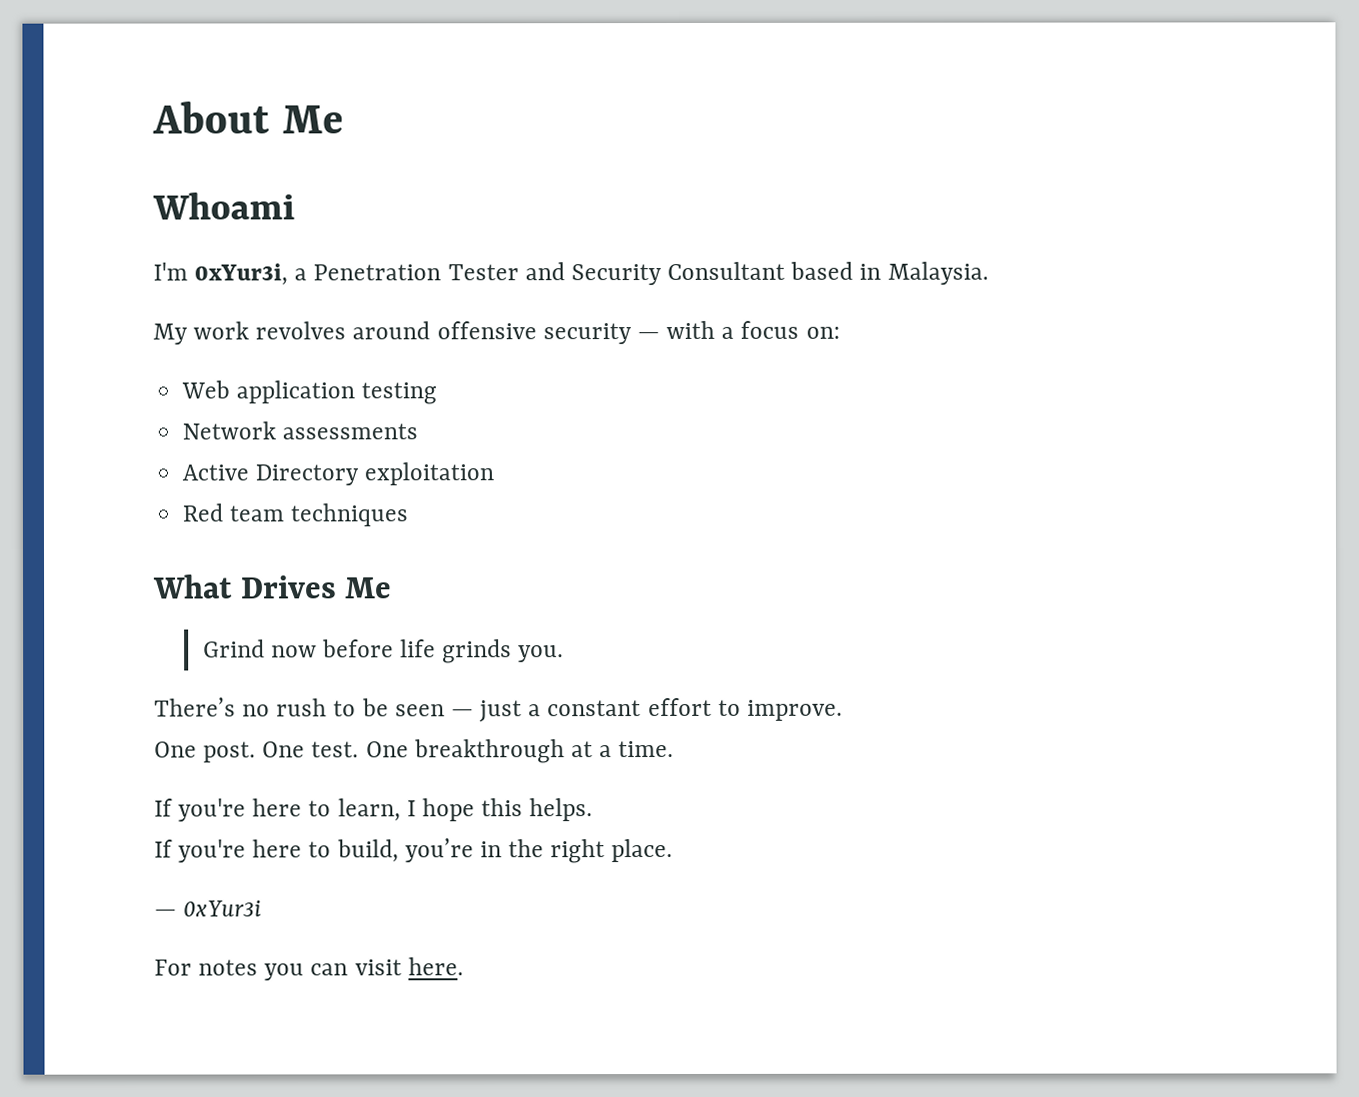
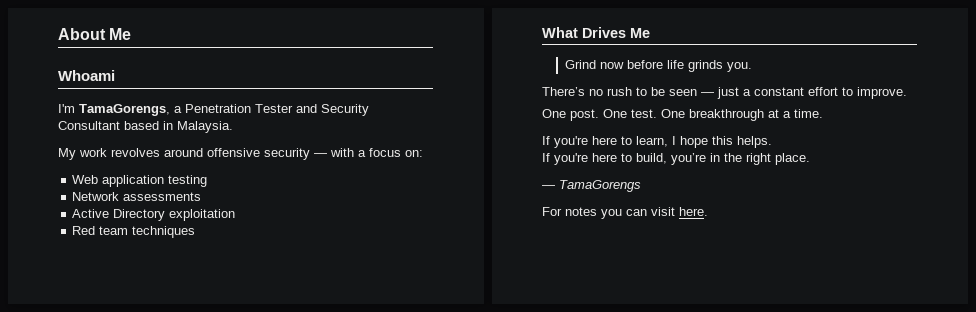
[194,263,289,286] 0xYur3i, -> [79,104,170,116] TamaGorengs,
[183,900,263,917] 0xYur3i -> [559,180,641,192] TamaGorengs

